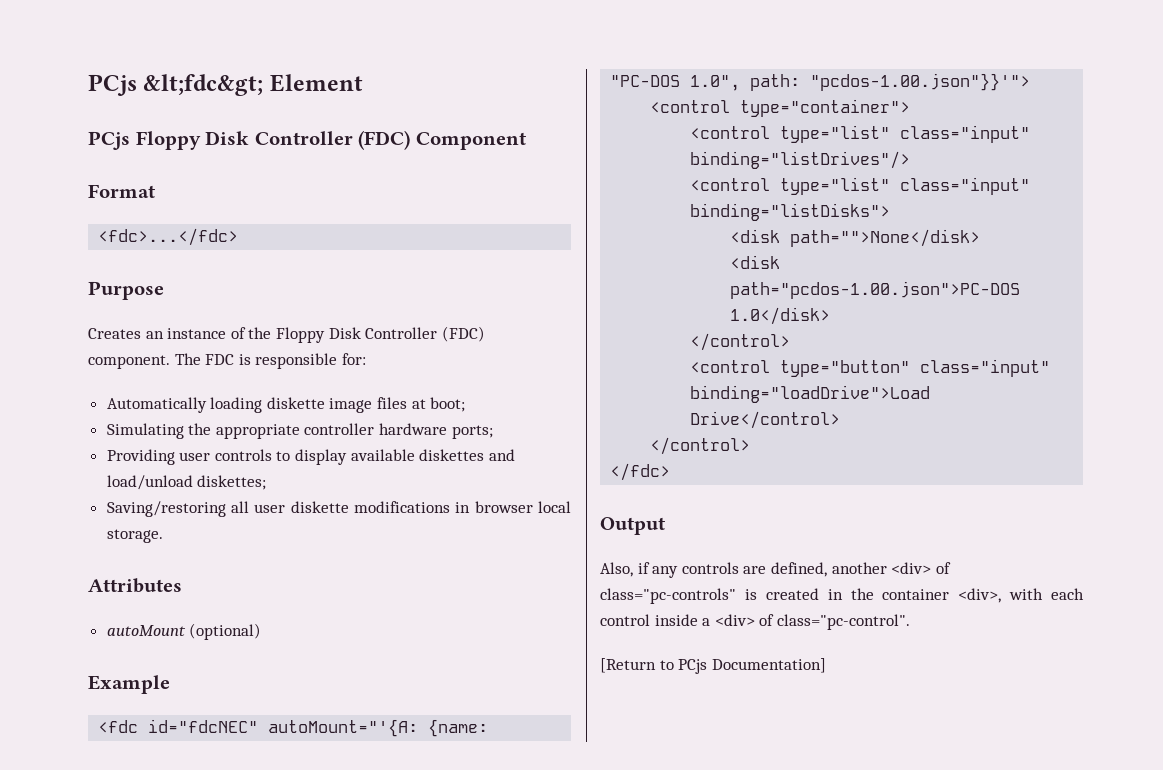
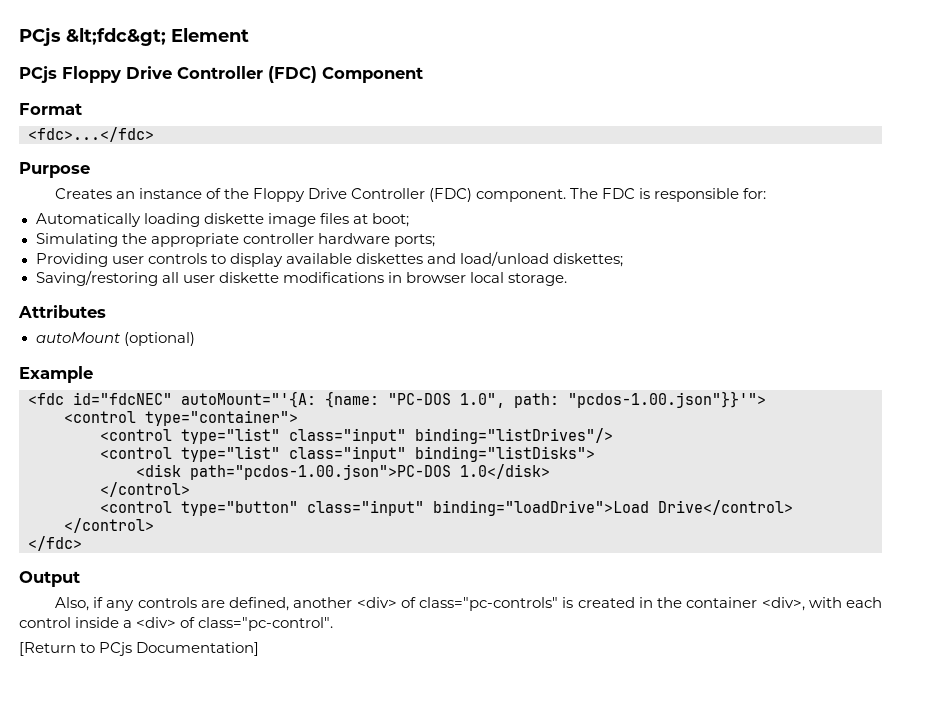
[205,131,250,145] Disk -> [126,66,172,79] Drive
[328,327,361,339] Disk -> [308,188,348,199] Drive
[730,229,981,247] // <disk path="">None</disk> -> (595, 454) none

